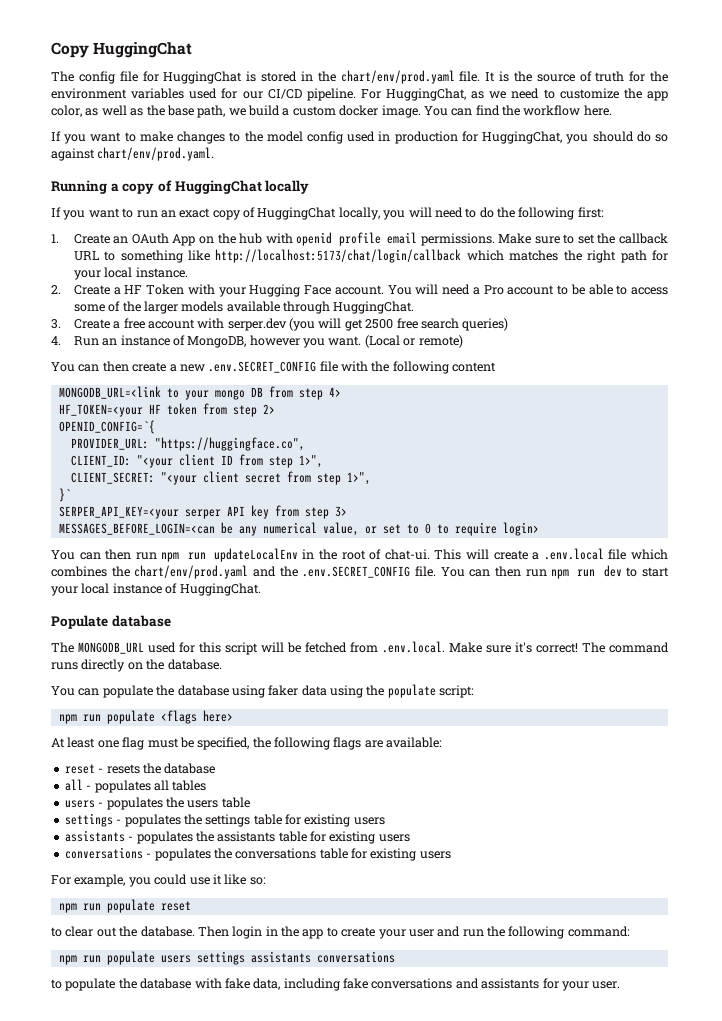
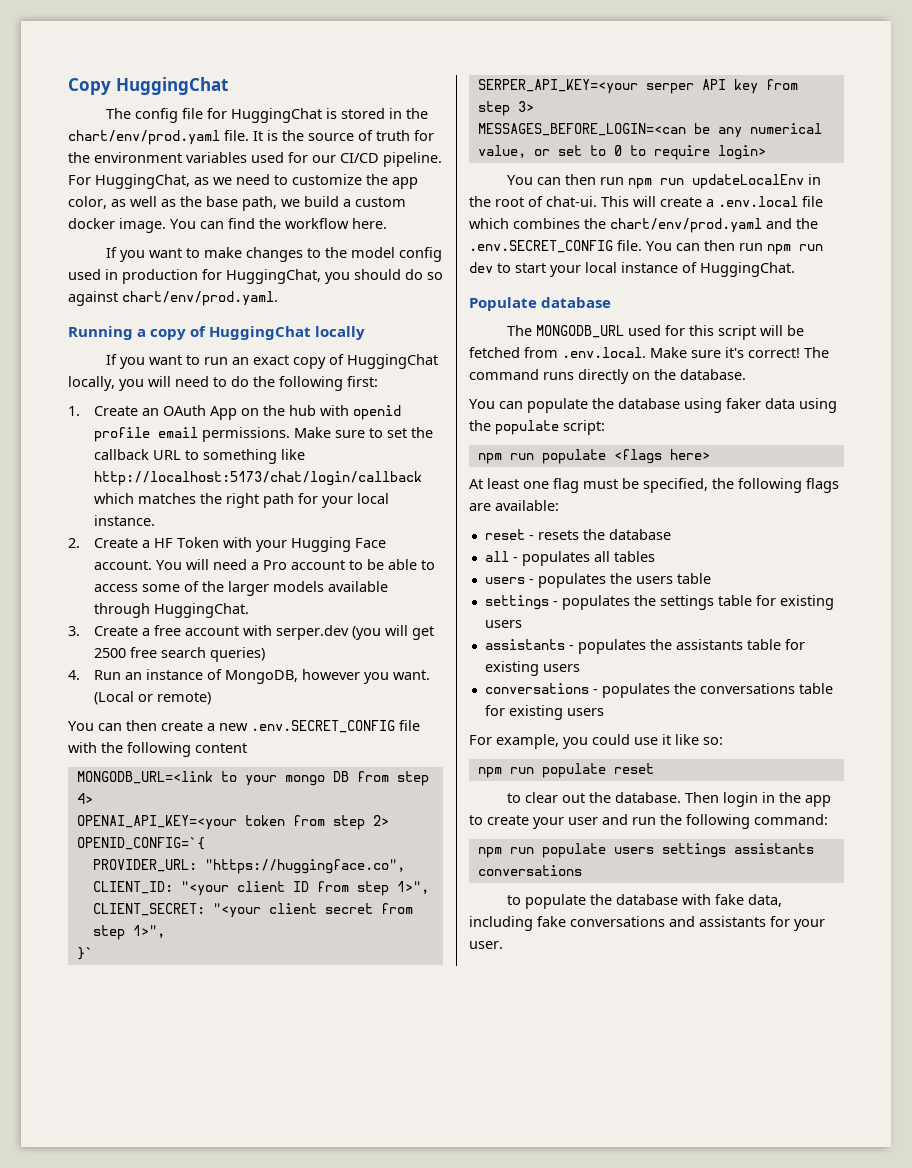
[58,404,161,417] HF_TOKEN=<your HF -> [76,815,237,830] OPENAI_API_KEY=<your

